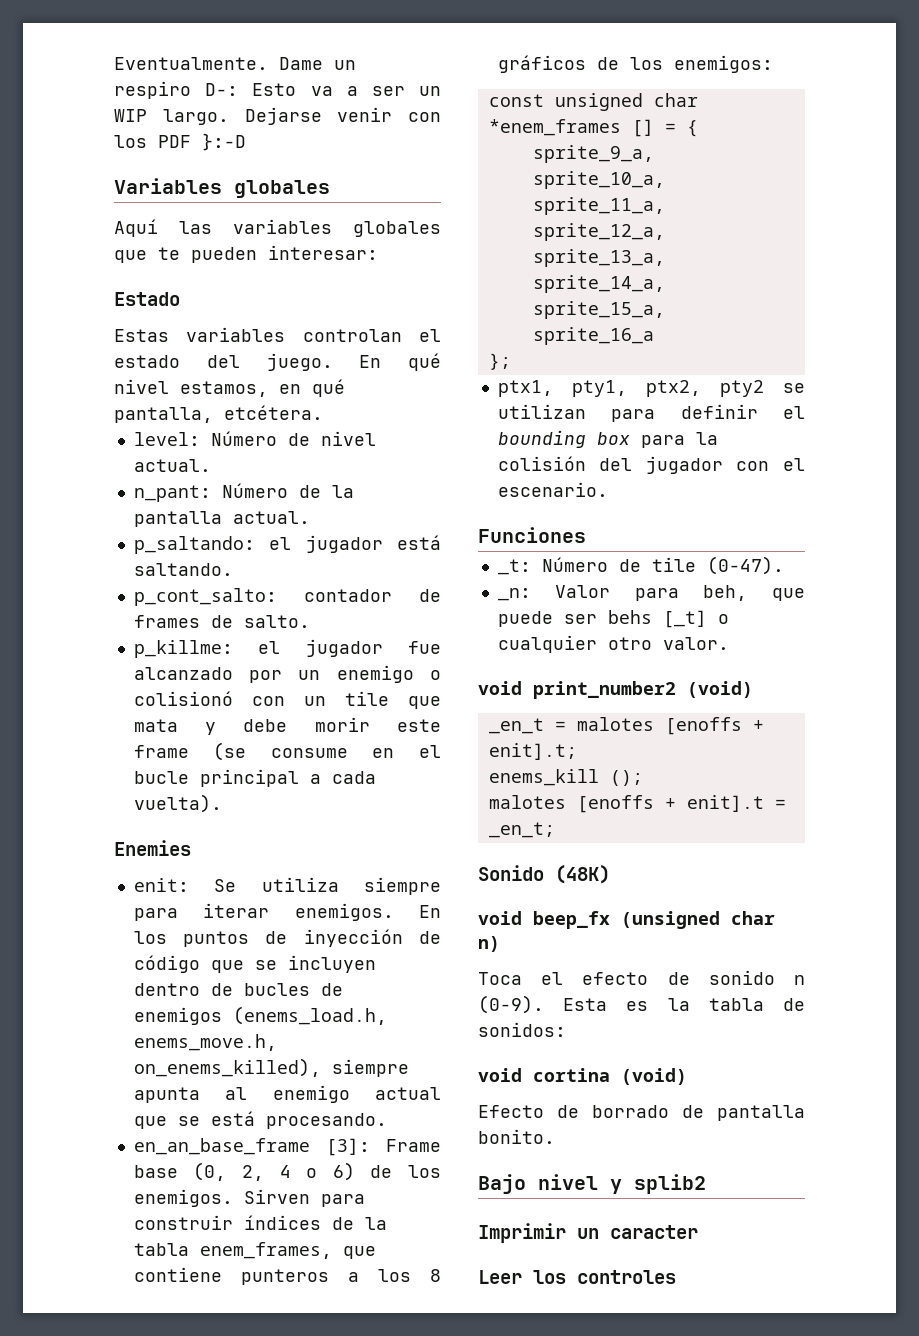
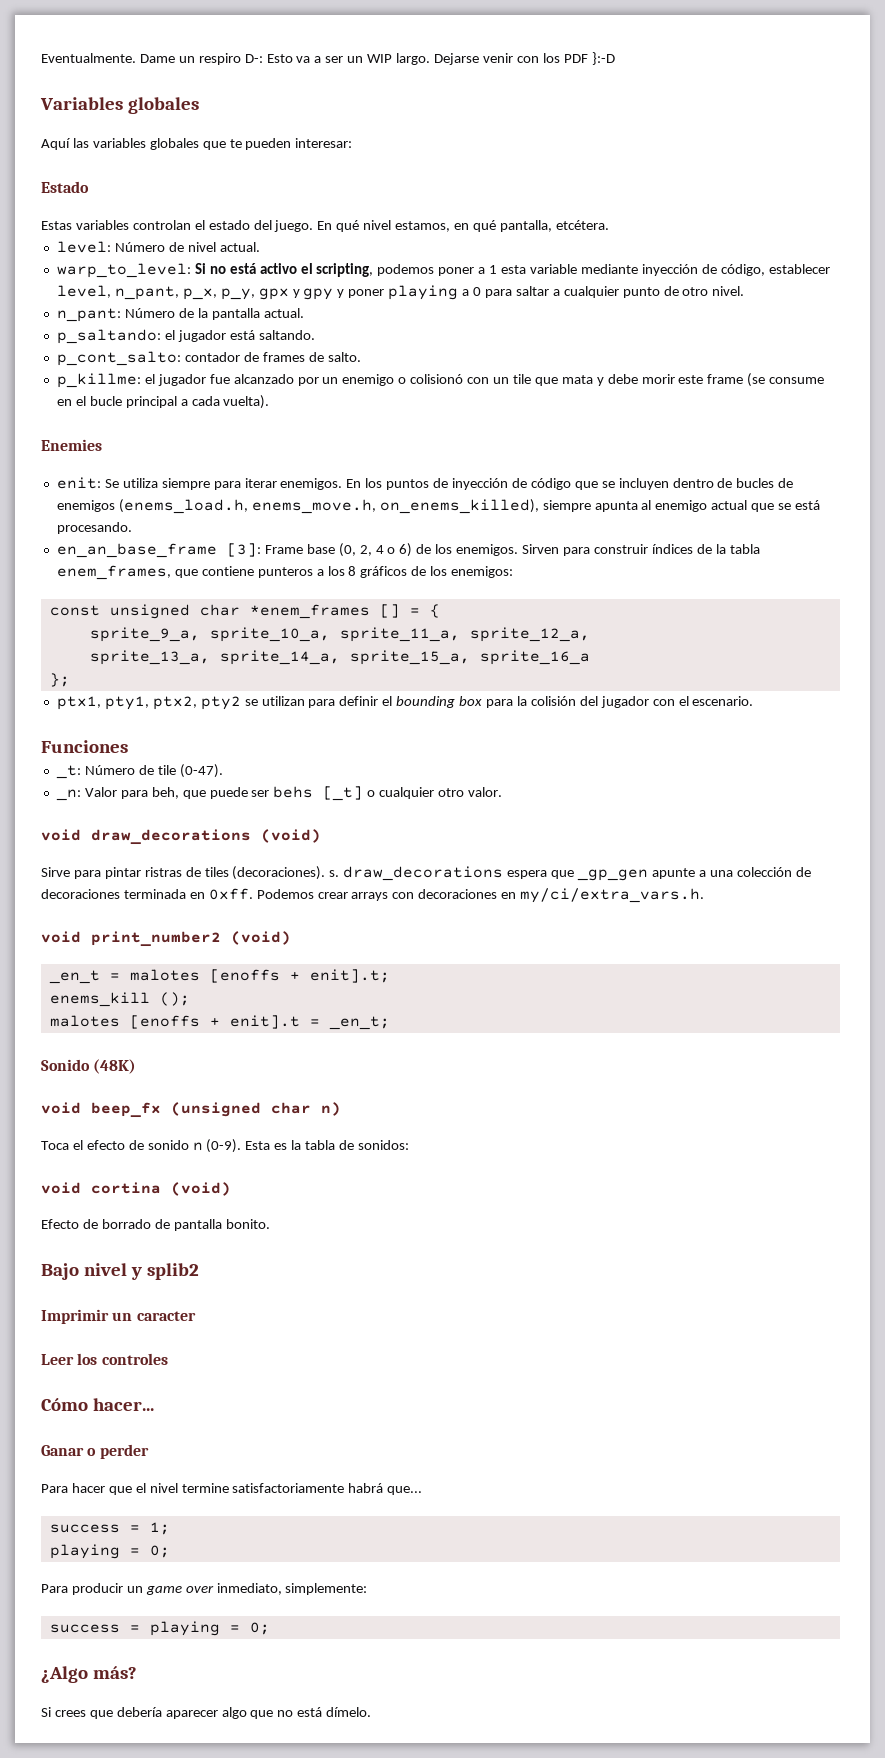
(211, 465) none -> [56,263,830,278] [56,285,745,300] // warp_to_level: Si no está activo el scripting, podemos poner a 1 esta variable mediante inyección de código, establecer level, n_pant, p_x, p_y, gpx y gpy y poner playing a 0 para saltar a cualquier punto de otro nivel.
(729, 643) none -> [41,829,321,845] [41,866,811,881] [41,888,705,903] // void draw_decorations (void) // Sirve para pintar ristras de tiles (decoraciones). s. draw_decorations espera que _gp_gen apunte a una colección de decoraciones terminada en 0xff. Podemos crear arrays con decoraciones en my/ci/extra_vars.h.
(676, 1277) none -> [41,1398,154,1411] [41,1444,149,1459] [41,1483,423,1495] [49,1522,170,1535] [49,1544,170,1559] [41,1583,368,1595] [49,1621,270,1636] [41,1666,137,1683] [41,1707,372,1719] // Cómo hacer... // Ganar o perder // Para hacer que el nivel termine satisfactoriamente habrá que... // success = 1; // playing = 0; // Para producir un game over inmediato, simplemente: // success = playing = 0; // ¿Algo más? // Si crees que debería aparecer algo que no está dímelo.

